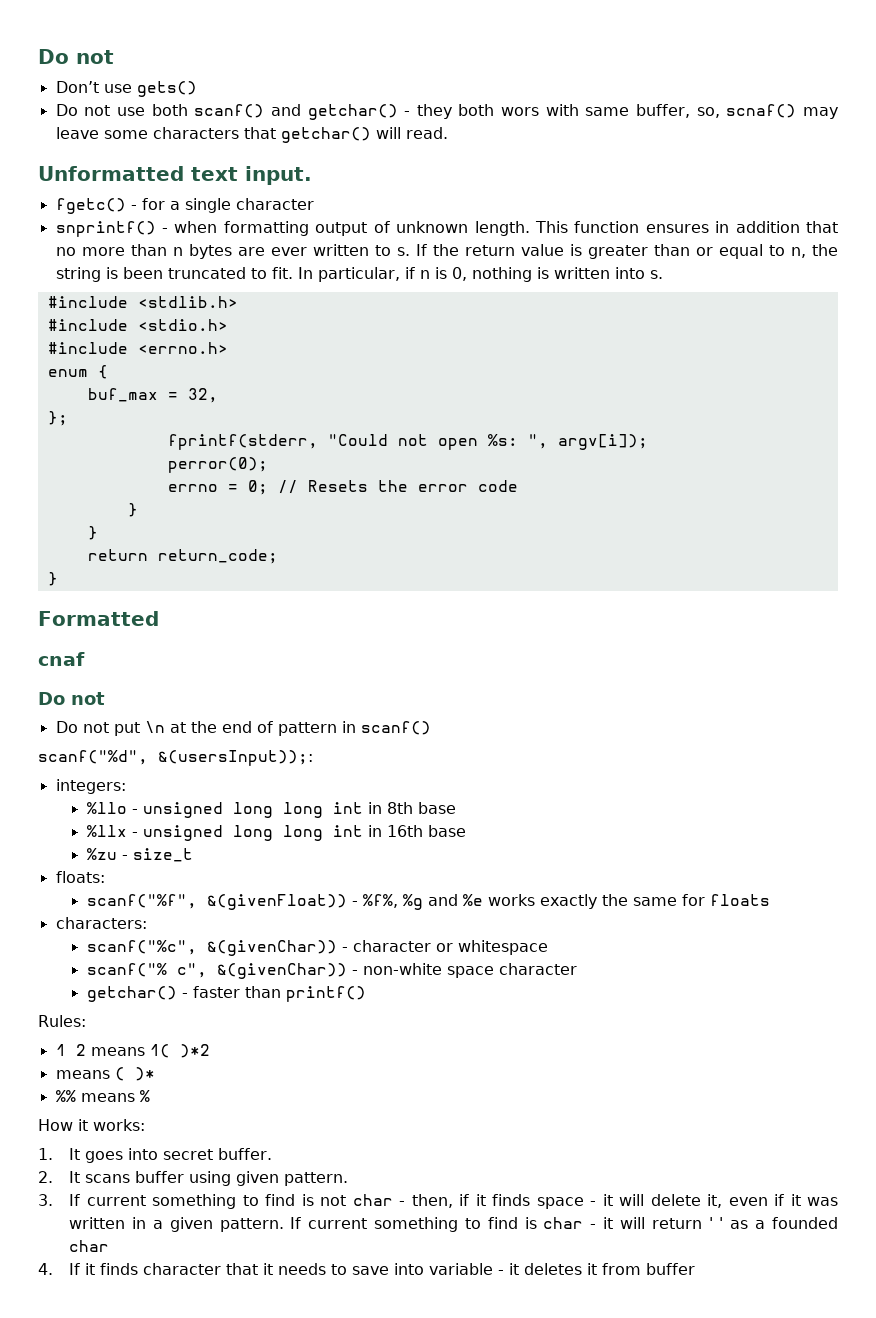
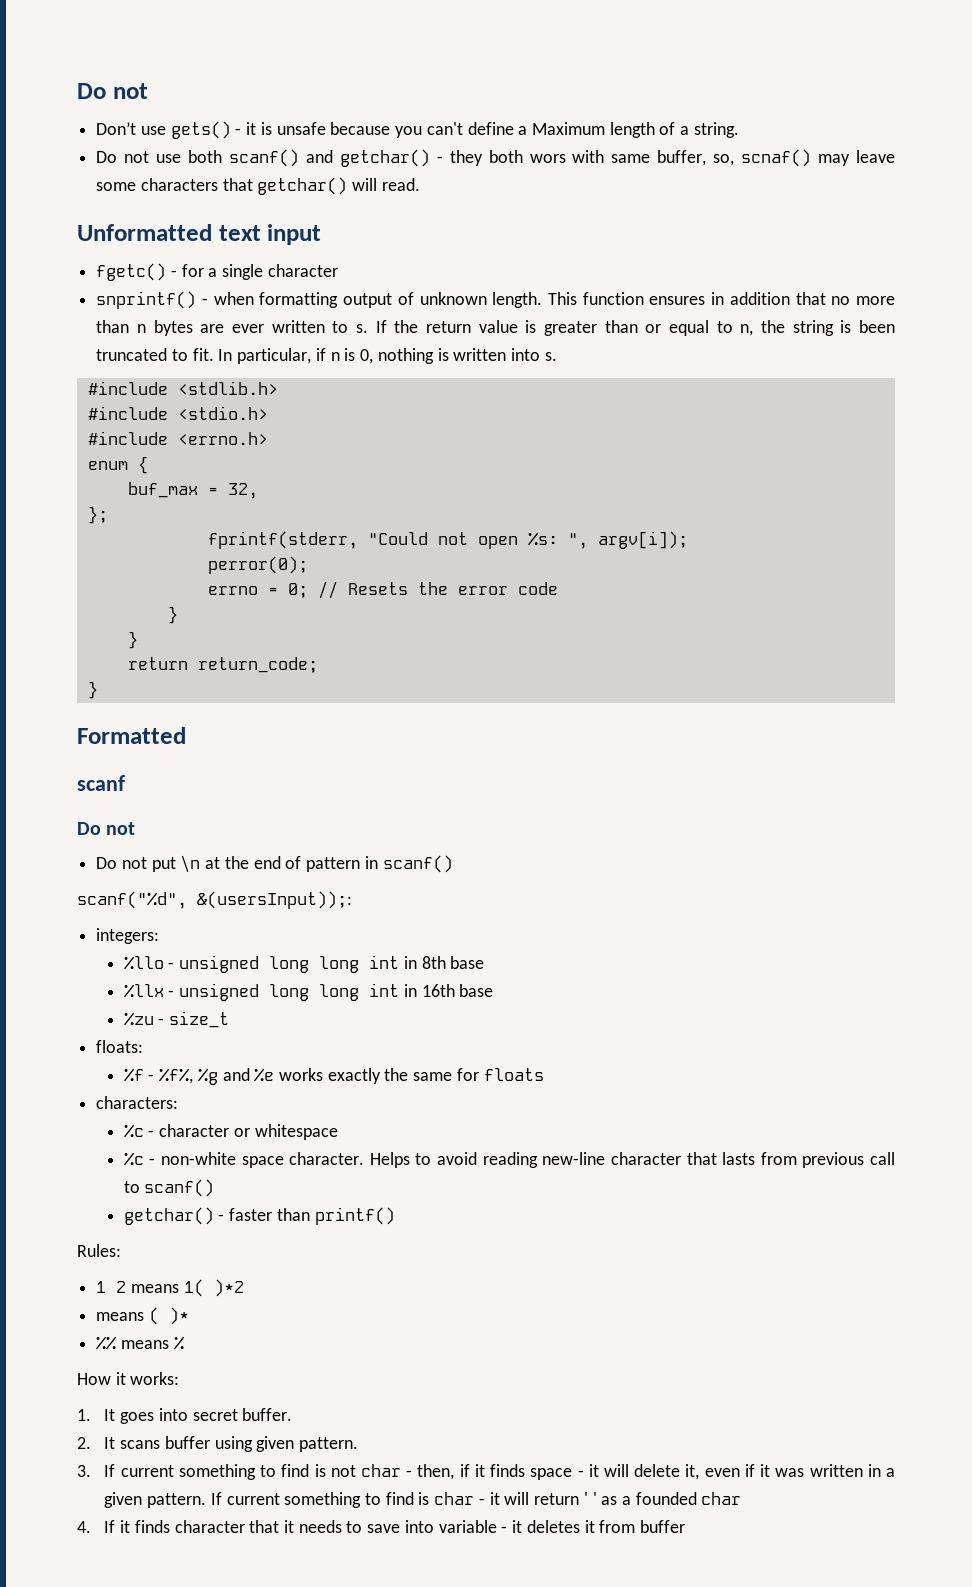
(197, 89) none -> [235,122,739,138] - it is unsafe because you can't define a Maximum length of a string.
[245,166,312,185] input. -> [267,224,322,245] input
[38,652,85,666] cnaf -> [77,775,125,791] scanf
[86,894,347,910] scanf("%f", &(givenFloat)) -> [123,1068,144,1082] %f
[86,940,337,956] scanf("%c", &(givenChar)) -> [123,1124,144,1138] %c
[86,963,577,979] scanf("% c", &(givenChar)) - non-white space character -> [123,1152,896,1168] [123,1179,215,1197] %c - non-white space character. Helps to avoid reading new-line character that lasts from previous call to scanf()

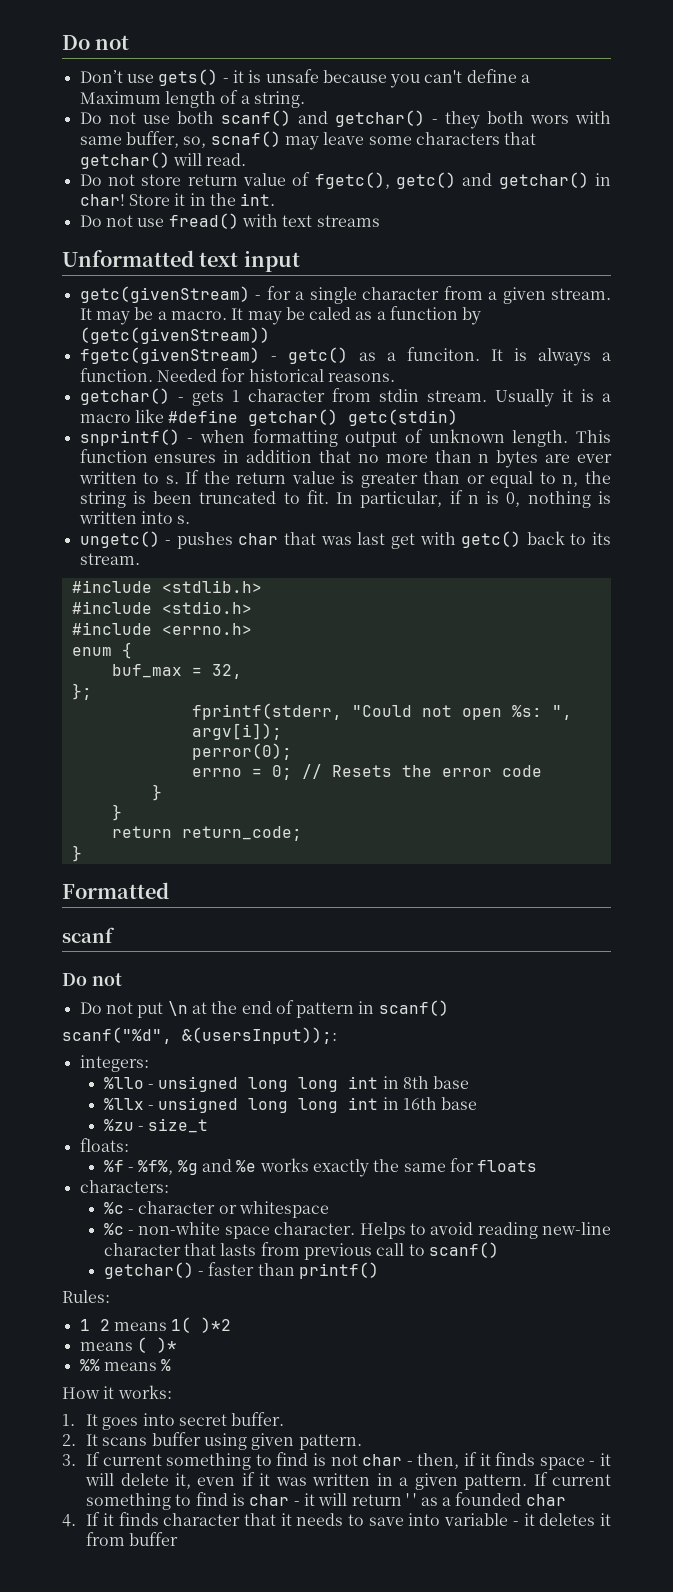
(420, 184) none -> [79,172,611,189] [79,193,276,206] [79,213,380,229] // Do not store return value of fgetc(), getc() and getchar() in char! Store it in the int. // Do not use fread() with text streams
[96,263,167,281] fgetc() -> [79,286,250,303] getc(givenStream)
(338, 270) none -> [443,286,611,304] [79,306,482,325] [79,327,270,344] [79,347,611,366] [79,368,395,382] [79,388,612,407] [79,409,459,426] from a given stream. It may be a macro. It may be caled as a function by (getc(givenStream)) // fgetc(givenStream) - getc() as a funciton. It is always a function. Needed for historical reasons. // getchar() - gets 1 character from stdin stream. Usually it is a macro like #define getchar() getc(stdin)
(557, 356) none -> [79,531,612,549] [79,553,140,565] // ungetc() - pushes char that was last get with getc() back to its stream.

